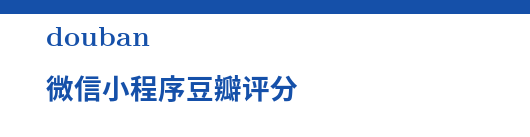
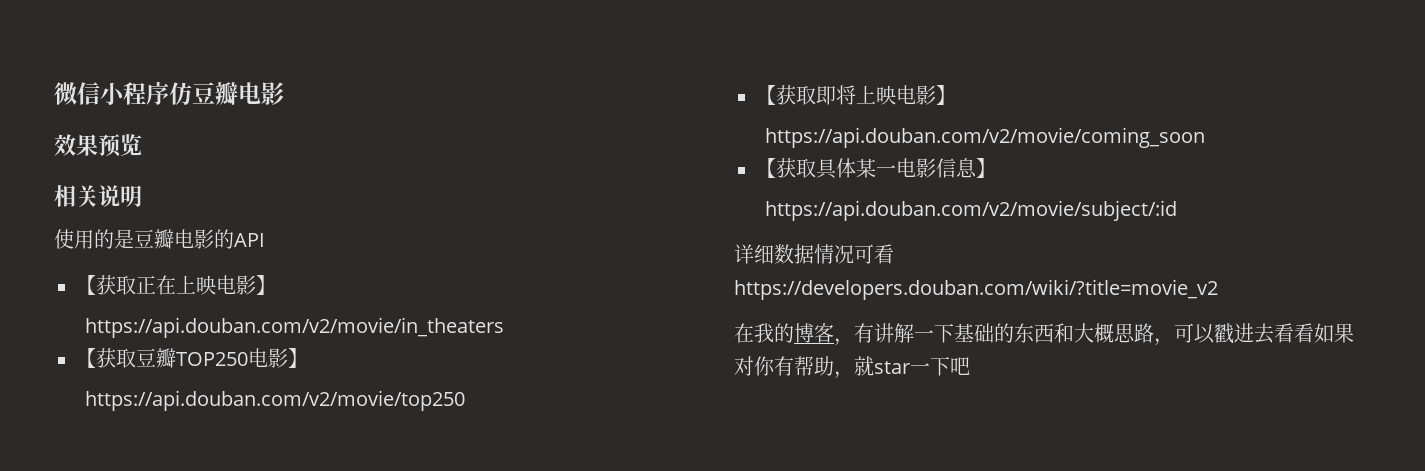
[46,27,150,46] douban // -> (54, 93) none
[186,75,298,102] 豆瓣评分 -> [169,82,284,106] [54,134,142,157] [54,185,142,207] [54,229,265,249] [76,275,276,295] [85,317,505,338] [76,348,308,368] [85,390,466,411] [756,85,956,105] [765,127,1206,148] [756,158,996,179] [765,200,1178,221] [734,244,894,264] [734,279,1218,300] [734,323,1354,346] [734,356,970,379] 仿豆瓣电影 // 效果预览 // 相关说明 // 使用的是豆瓣电影的API // 【获取正在上映电影】 // https://api.douban.com/v2/movie/in_theaters // 【获取豆瓣TOP250电影】 // https://api.douban.com/v2/movie/top250 // 【获取即将上映电影】 // https://api.douban.com/v2/movie/coming_soon // 【获取具体某一电影信息】 // https://api.douban.com/v2/movie/subject/:id // 详细数据情况可看https://developers.douban.com/wiki/?title=movie_v2 // 在我的博客，有讲解一下基础的东西和大概思路，可以戳进去看看如果对你有帮助，就star一下吧

